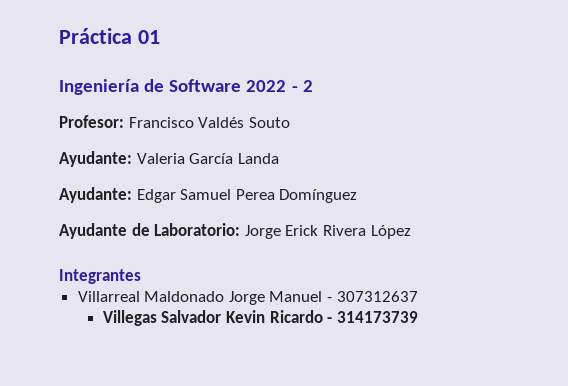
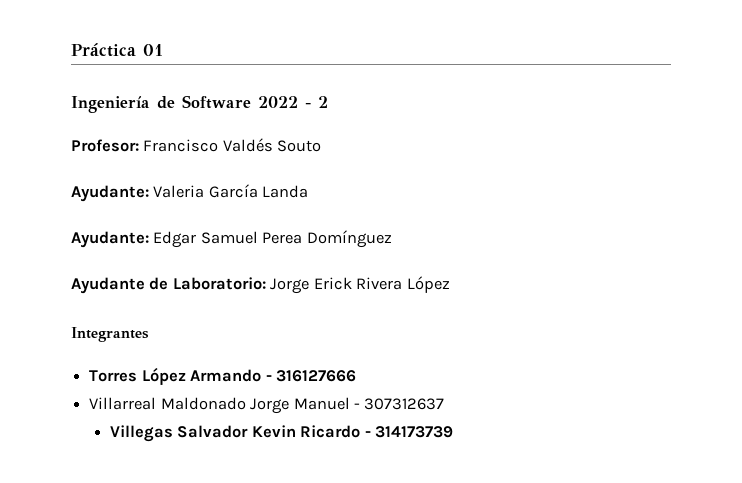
(141, 276) none -> [89,367,356,385] // Torres López Armando - 316127666

